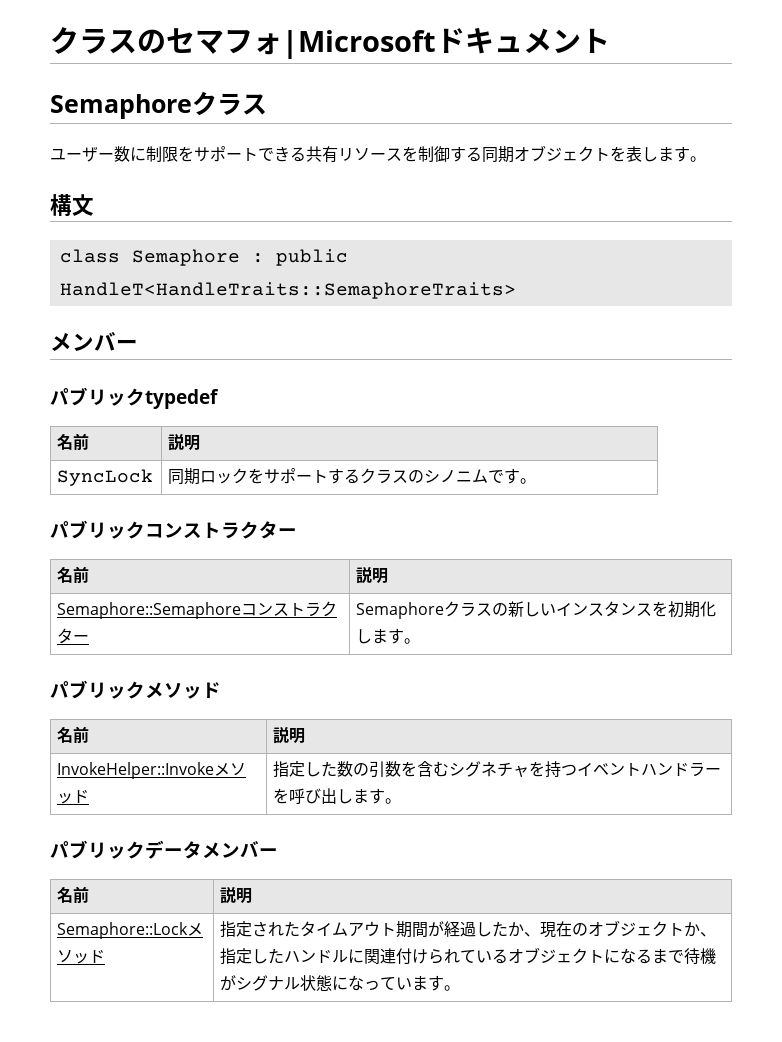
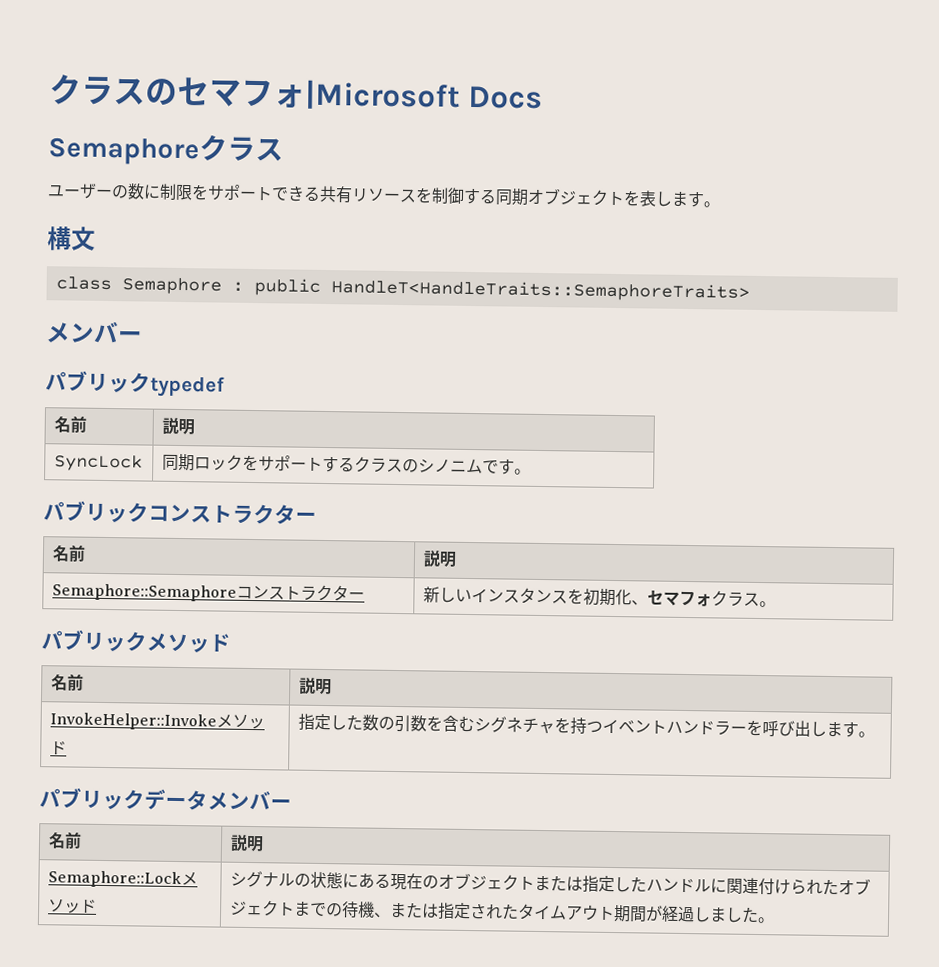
[435,28,610,54] ドキュメント -> [467,85,543,109] Docs
(114, 156) none -> [111,185,129,199] の
[356,601,509,619] Semaphoreクラスの -> (365, 595) none
[356,628,405,644] します -> [630,590,760,607] 、セマフォクラス
(106, 956) none -> [229,870,871,896] [229,900,439,919] シグナルの状態にある現在のオブジェクトまたは指定したハンドルに関連付けられたオブジェクトまでの待機、または
[492,920,717,938] [220,947,717,965] [220,975,445,991] たか、現在のオブジェクトか、指定したハンドルに関連付けられているオブジェクトになるまで待機がシグナル状態になっています -> [708,906,759,924] ました

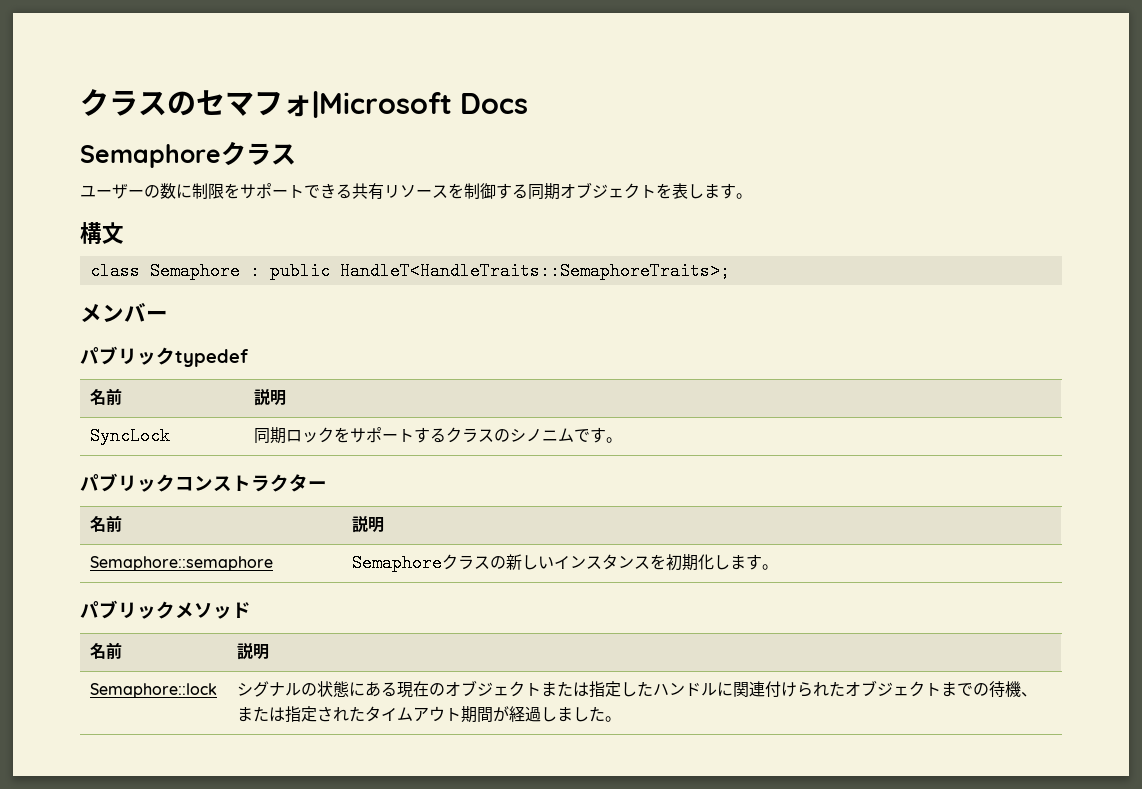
[330,279,750,302] HandleT<HandleTraits::SemaphoreTraits> -> [339,262,730,280] HandleT<HandleTraits::SemaphoreTraits>;
[51,583,365,602] Semaphore::Semaphoreコンストラクター | -> [89,556,273,571] [351,554,506,572] Semaphore::semaphore | Semaphoreクラスの
[630,590,760,607] 、セマフォクラス -> [713,554,762,570] します
[49,712,265,731] [49,741,67,755] [297,713,875,738] [39,787,292,811] [47,831,82,849] [229,833,264,853] [47,870,198,889] [47,899,97,914] InvokeHelper::Invokeメソッド | 指定した数の引数を含むシグネチャを持つイベントハンドラーを呼び出します。 // パブリックデータメンバー // 名前 | 説明 // Semaphore::Lockメソッド -> [89,683,217,698] Semaphore::lock

